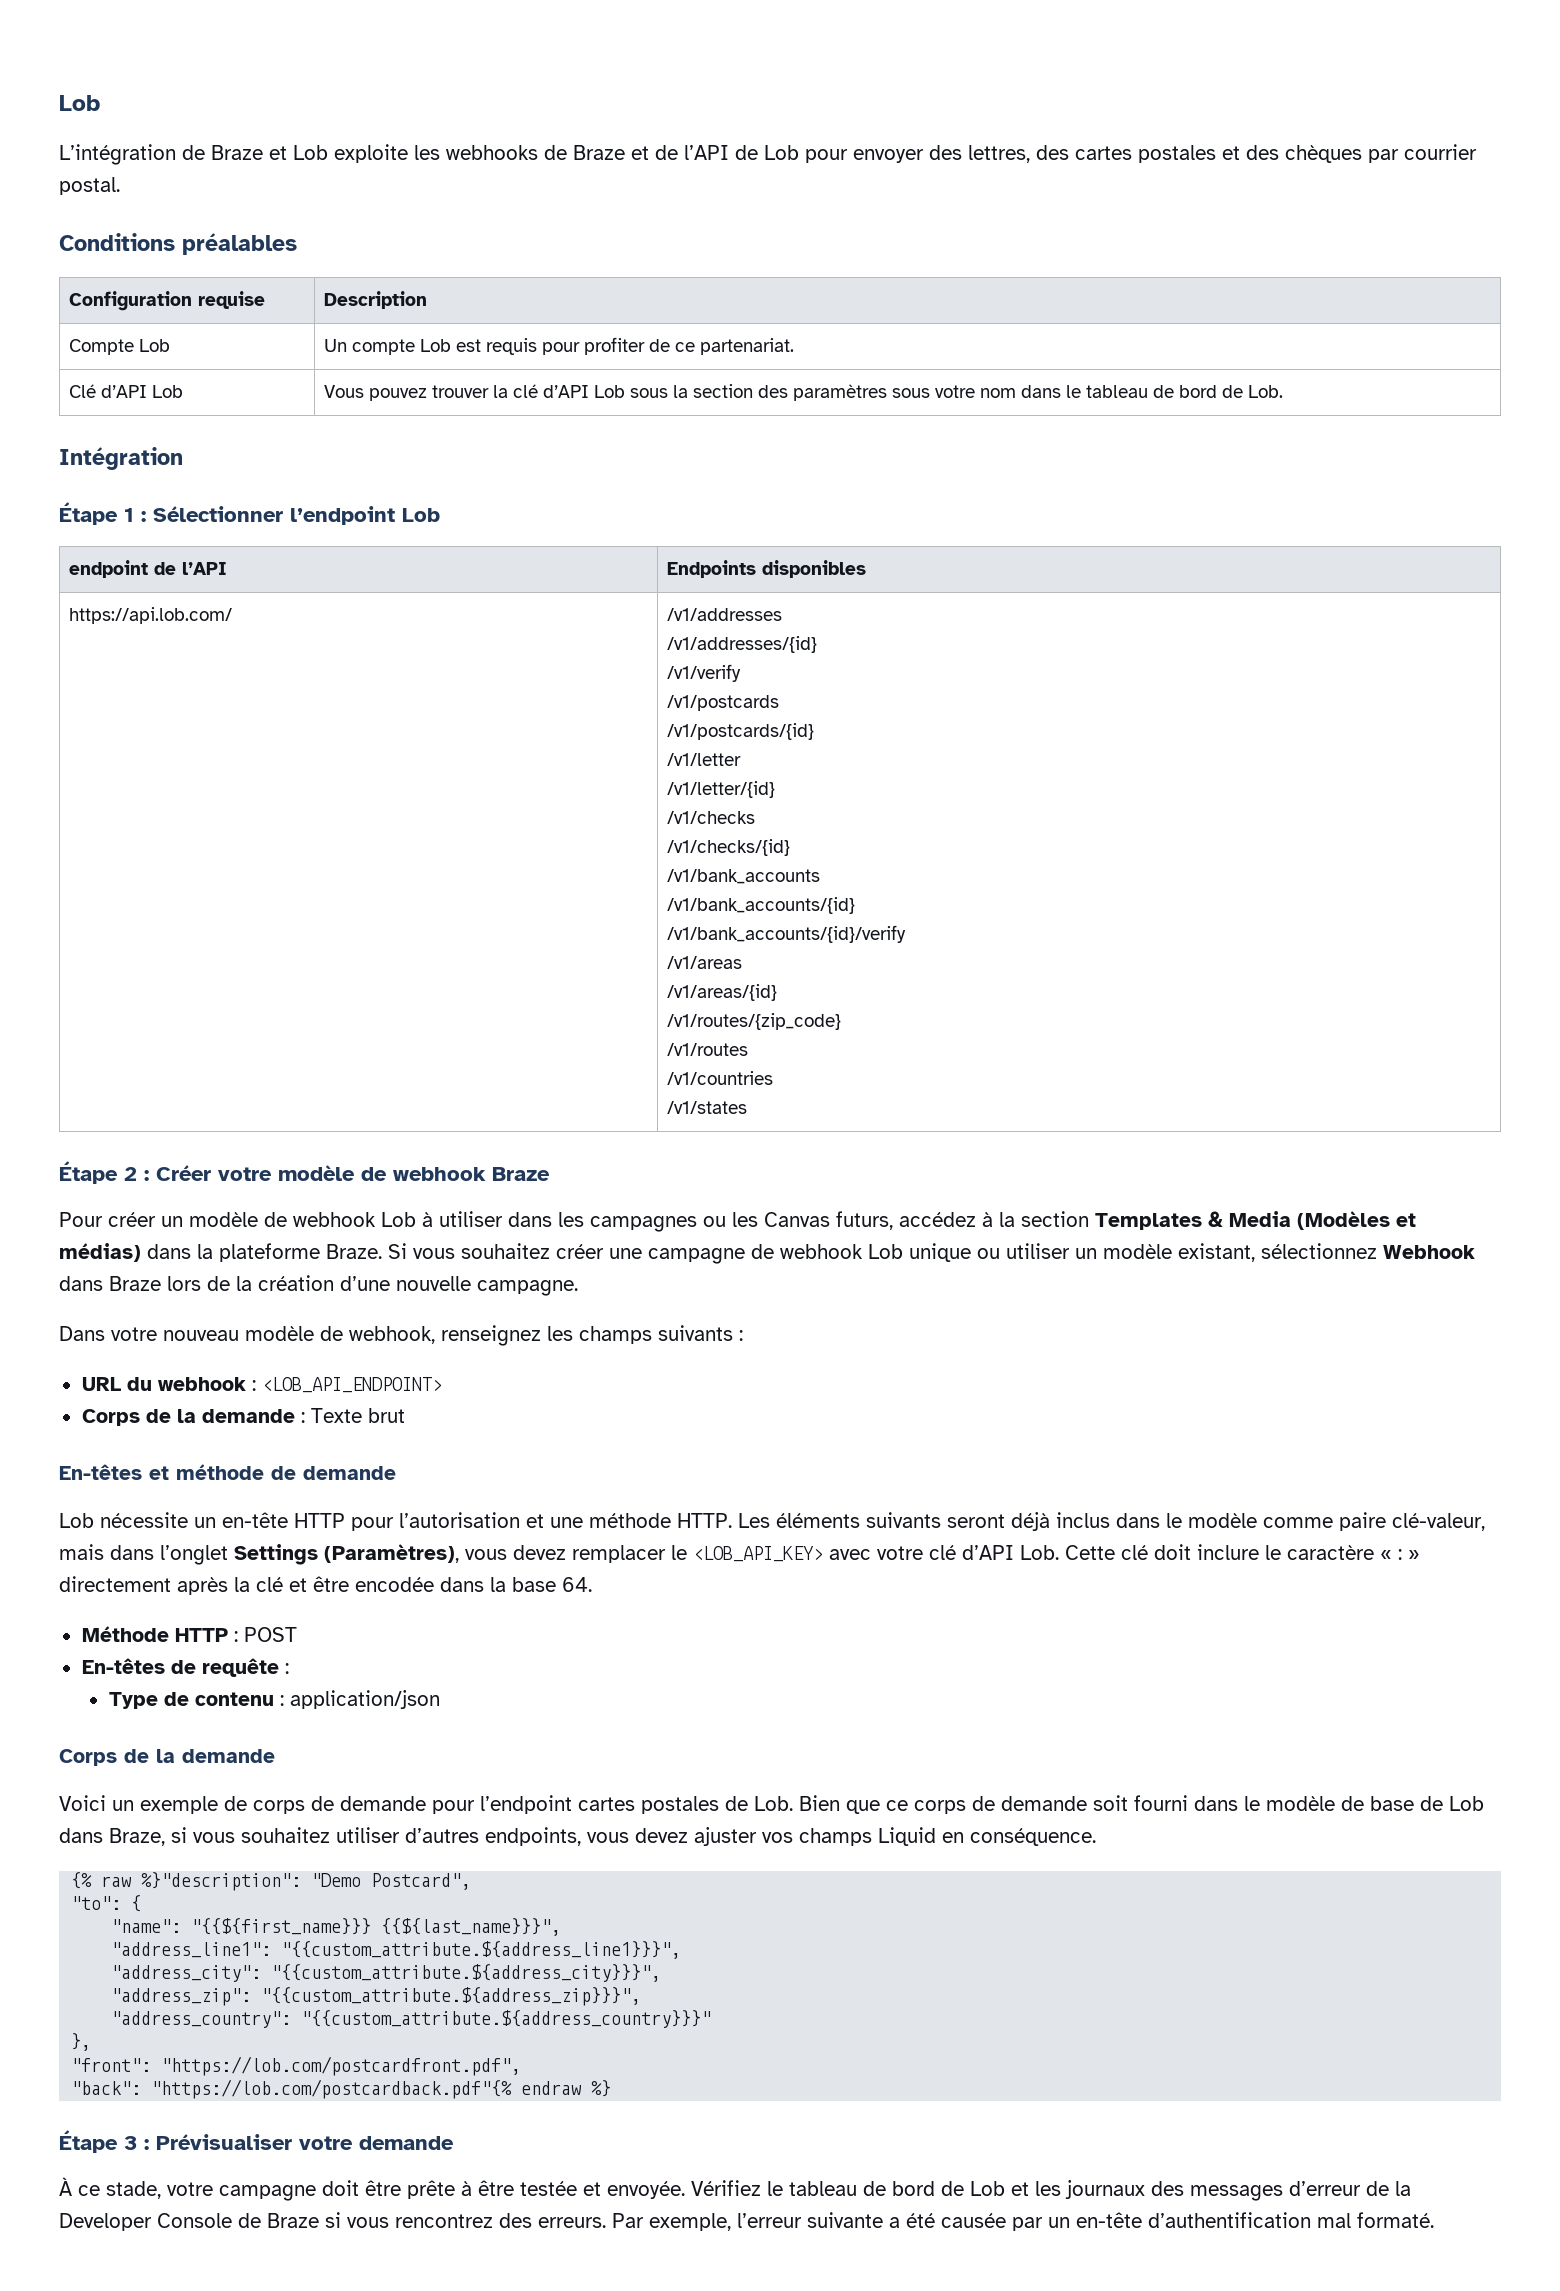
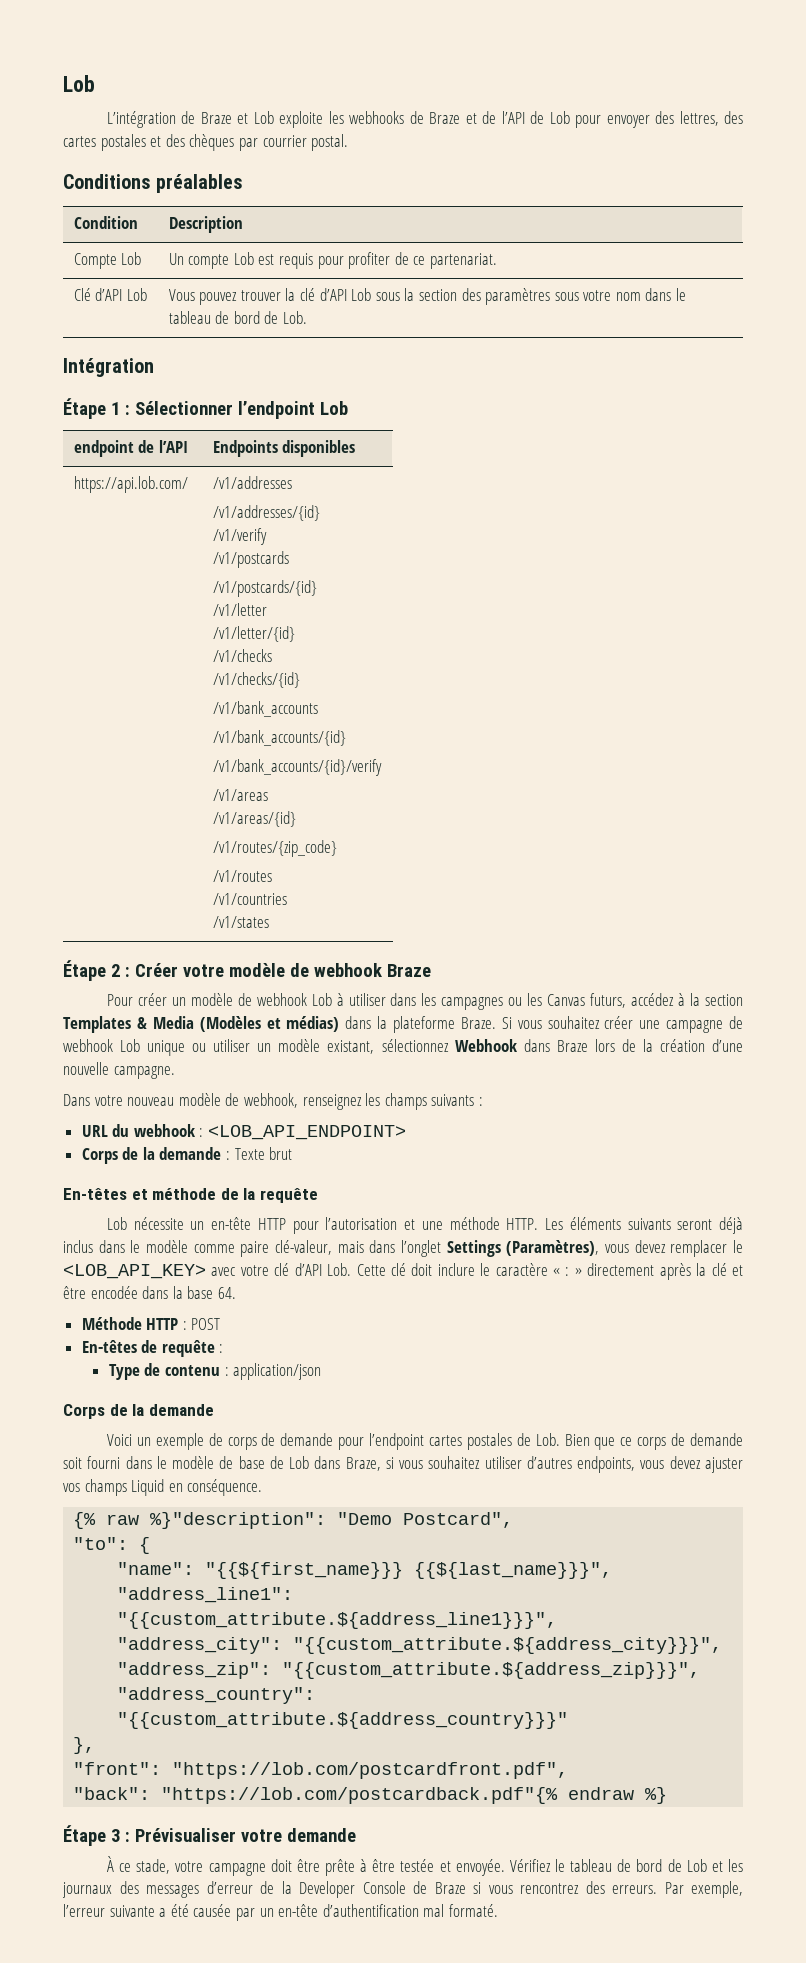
[69,291,266,311] Configuration requise -> [73,216,138,229] Condition
[303,1466,396,1480] demande -> [243,1188,318,1203] la requête

